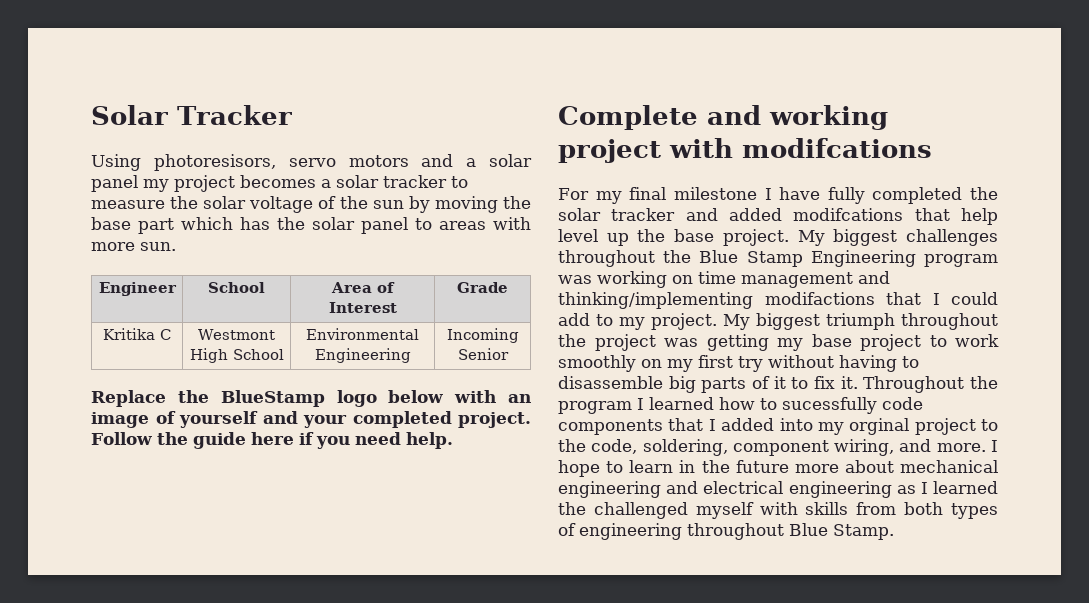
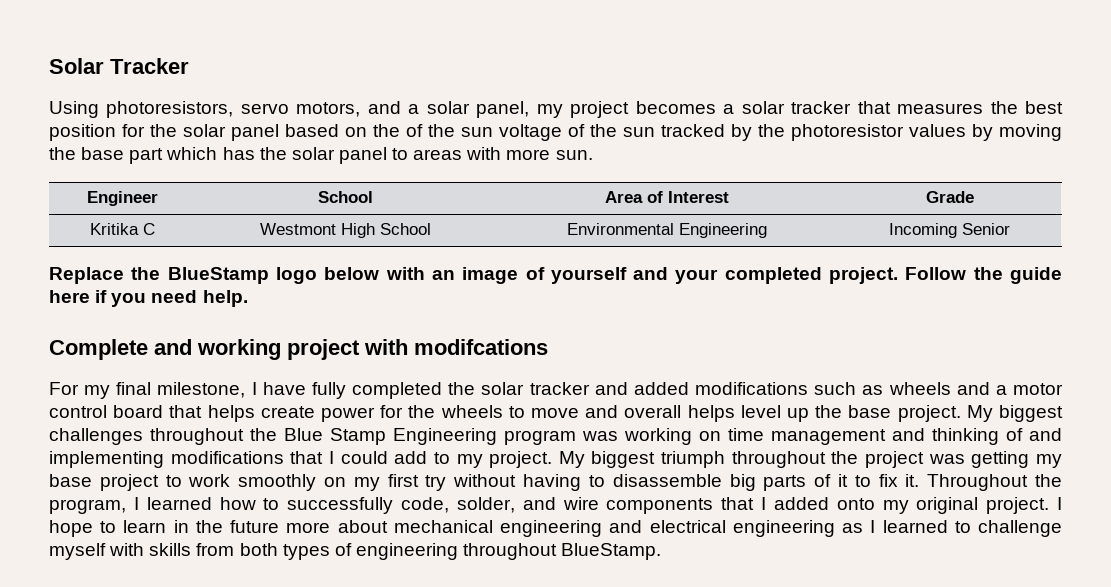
[153,154,409,171] photoresisors, servo motors -> [106,101,361,118] photoresistors, servo motors,
[91,175,138,192] panel -> [476,101,530,118] panel,
[451,176,468,188] [91,196,404,213] to measure the solar voltage of the sun -> [857,101,1064,114] [49,124,966,141] that measures the best position for the solar panel based on the of the sun voltage of the sun tracked by the photoresistor values
[673,187,757,200] milestone -> [157,382,246,398] milestone,
[793,208,998,225] modifcations that help -> [695,382,1063,395] [49,405,735,422] modifications such as wheels and a motor control board that helps create power for the wheels to move and overall helps
[558,292,875,309] thinking/implementing modifactions -> [932,428,1062,445] [49,451,284,468] thinking of and implementing modifications
[558,401,632,414] program -> [49,499,126,514] program,
[782,397,923,414] [558,418,998,435] [558,439,986,456] sucessfully code components that I added into my orginal project to the code, soldering, component wiring, and more. -> [287,497,1050,514] successfully code, solder, and wire components that I added onto my original project.
[558,502,688,519] the challenged -> [954,520,1063,537] to challenge
[789,523,894,540] Blue Stamp. -> [561,543,662,560] BlueStamp.

